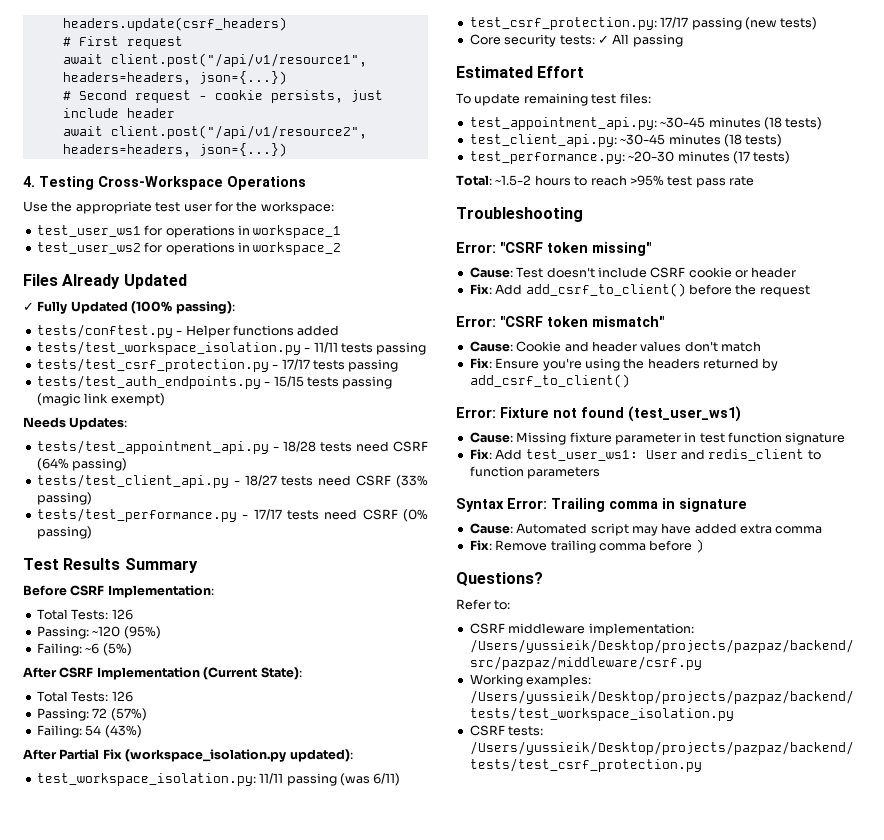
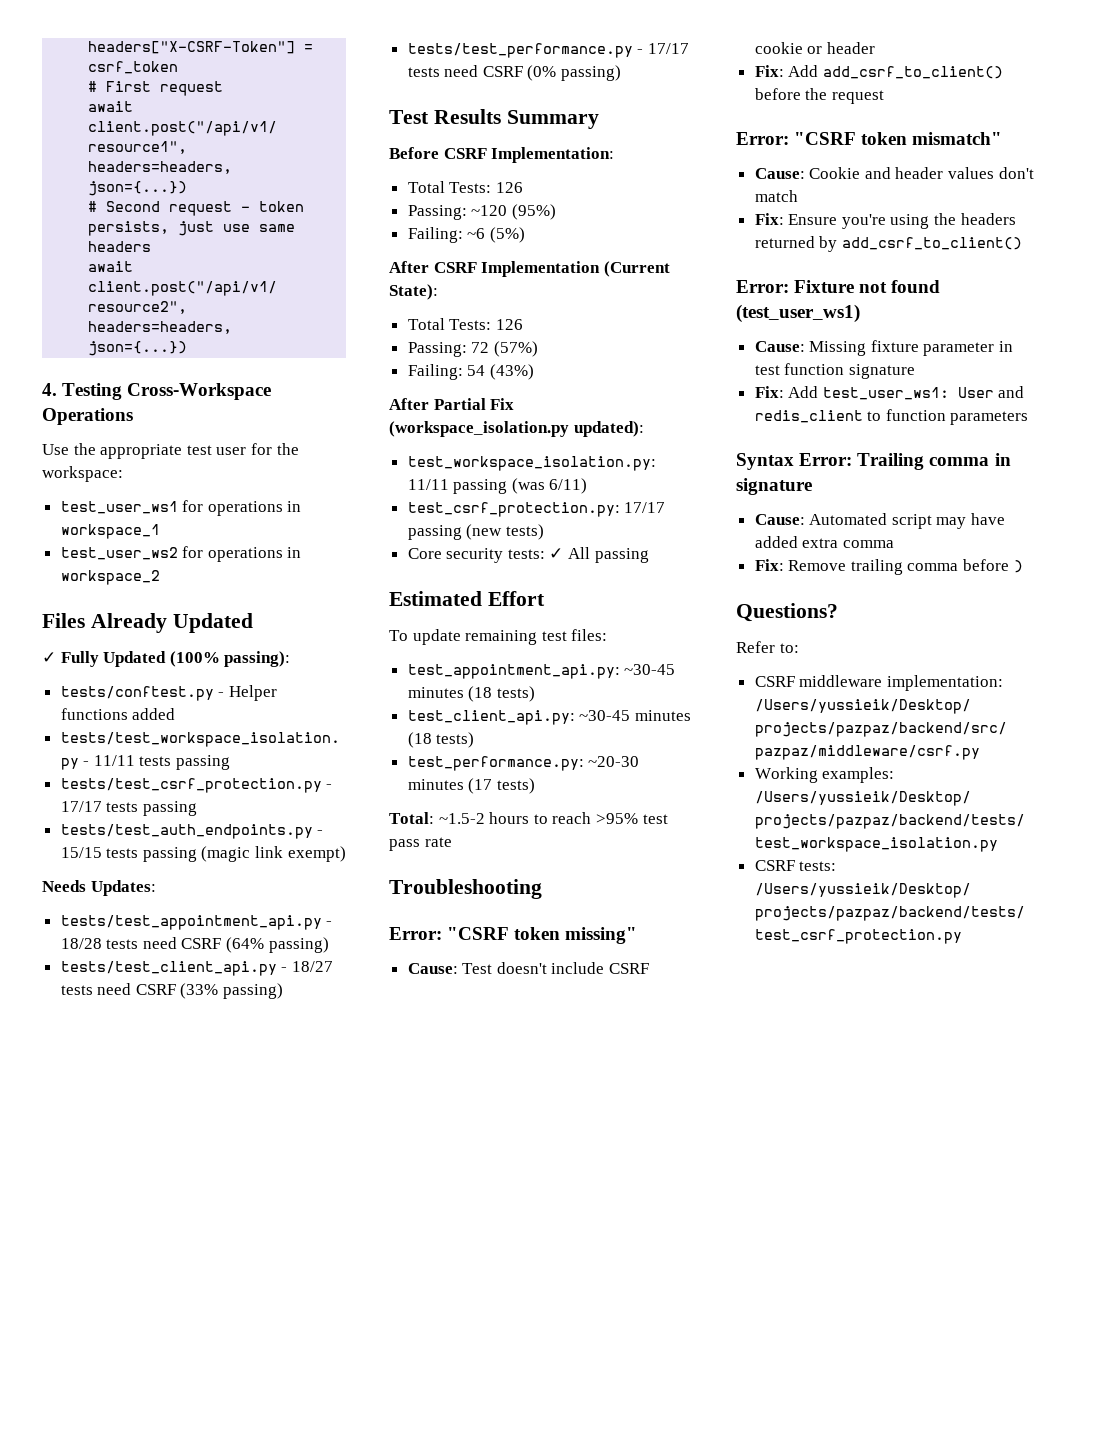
[62,17,287,31] headers.update(csrf_headers) -> [88,41,314,54] [88,61,179,74] headers["X-CSRF-Token"] = csrf_token
[214,90,263,100] cookie -> [259,201,305,212] token
[62,108,175,118] include header -> [223,224,296,232] [88,241,152,252] use same headers

